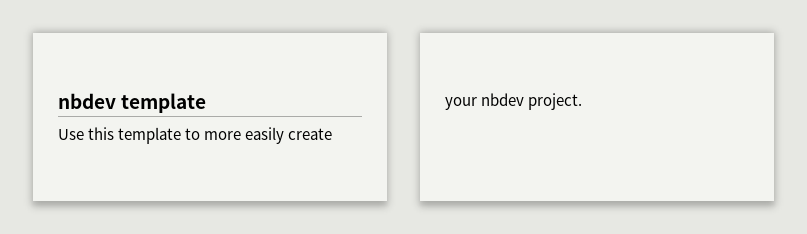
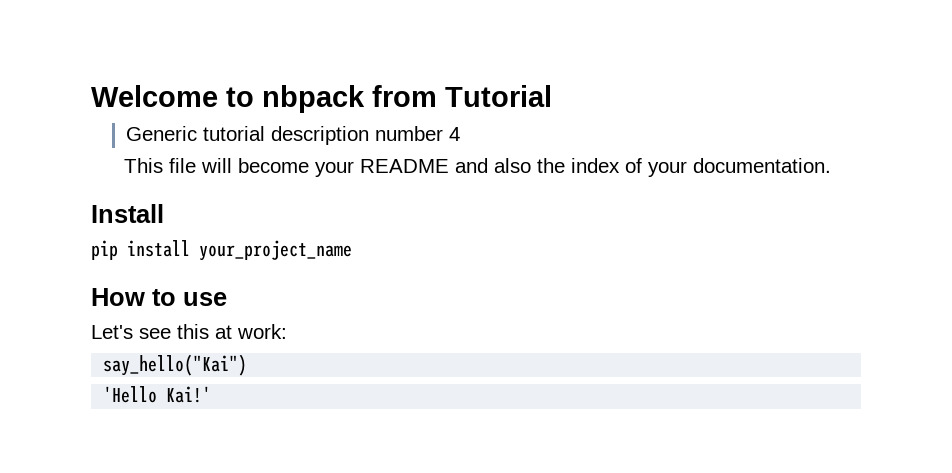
[58,93,207,113] [58,127,333,144] [445,93,583,110] nbdev template // Use this template to more easily create your nbdev project. -> [91,85,552,113] [126,126,461,145] [123,158,831,177] [91,204,164,223] [91,240,352,261] [91,288,227,306] [91,324,287,339] [103,354,248,376] [103,386,212,403] Welcome to nbpack from Tutorial // Generic tutorial description number 4 // This file will become your README and also the index of your documentation. // Install // pip install your_project_name // How to use // Let's see this at work: // say_hello("Kai") // 'Hello Kai!'

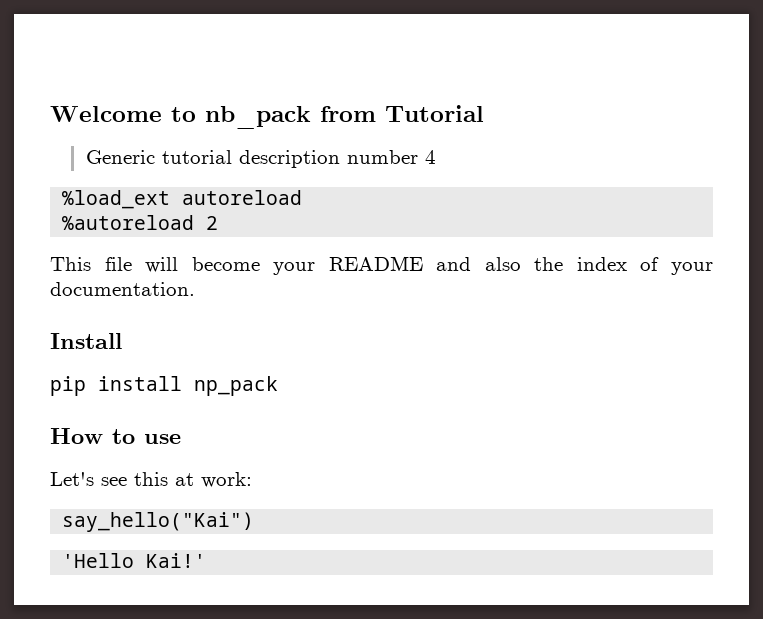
[262,85,365,113] nbpack -> [205,106,311,129] nb_pack
(461, 134) none -> [62,190,303,209] [62,215,219,230] // %load_ext autoreload // %autoreload 2
[199,240,352,261] your_project_name -> [194,376,278,396] np_pack

